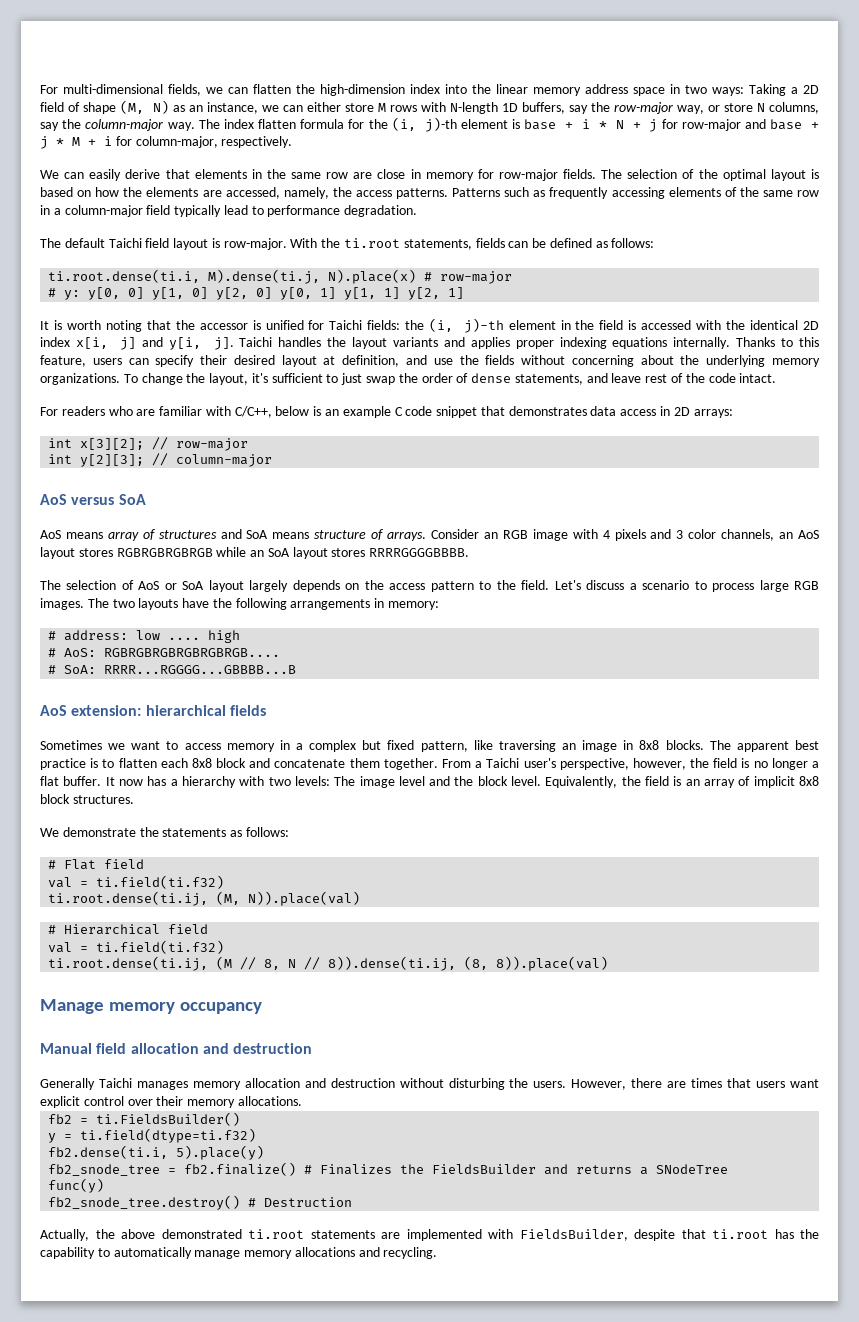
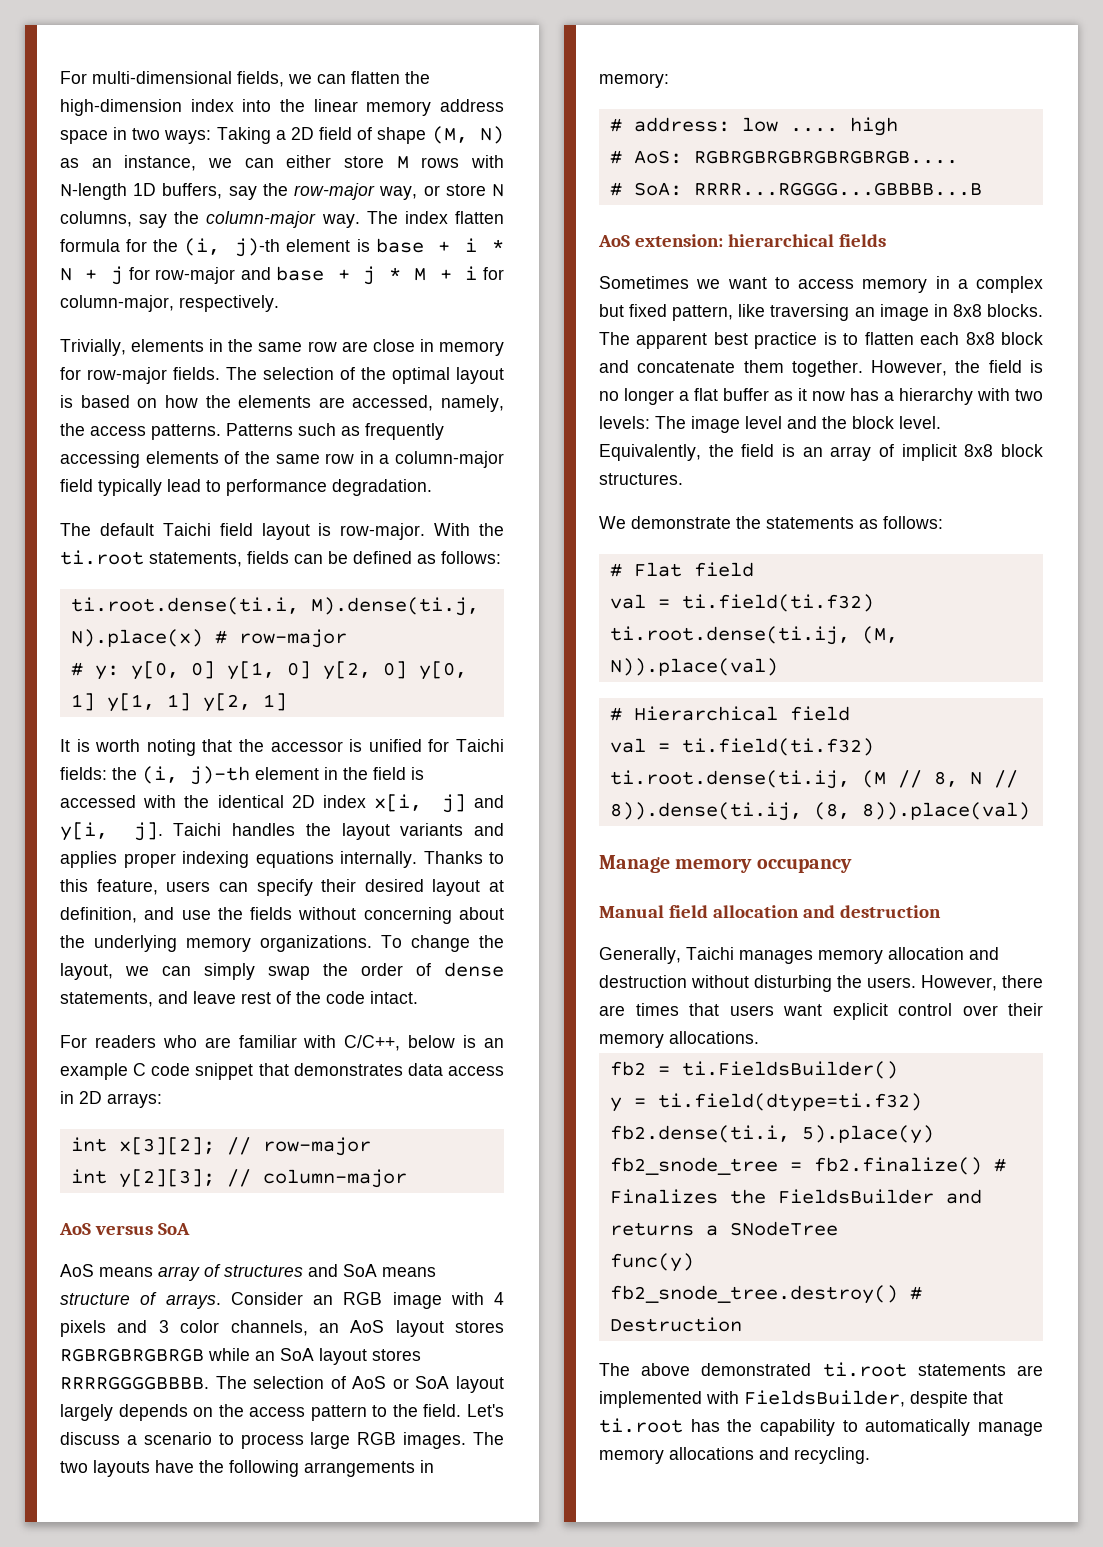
[40,169,190,181] We can easily derive that -> [60,339,126,356] Trivially,
[251,373,363,385] it's sufficient to just -> [125,963,255,980] we can simply
(470, 552) // -> (209, 1383) none
[442,758,686,770] From a Taichi user's perspective, however, -> [871,360,948,376] However,
[63,776,115,786] buffer. It -> [723,388,807,401] buffer as it
[40,1078,95,1090] Generally -> [599,947,681,964] Generally,
[40,1229,115,1241] Actually, the -> [599,1363,630,1376] The

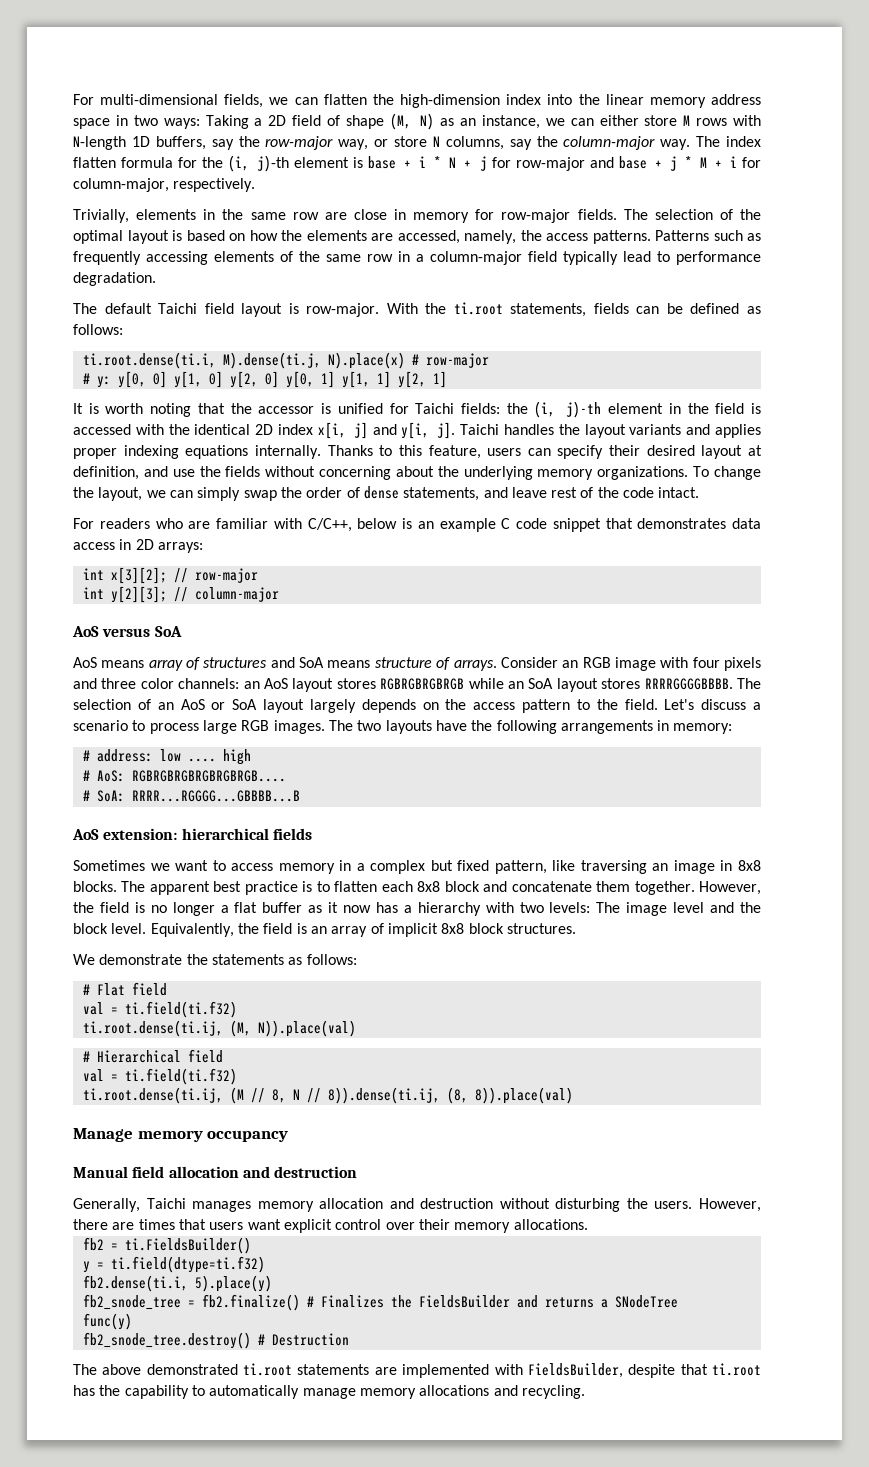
[494,1292,504,1305] 4 -> [692,657,720,668] four
[158,1320,308,1336] 3 color channels, -> [101,678,240,689] three color channels:
(346, 1382) none -> [157,702,174,710] an

